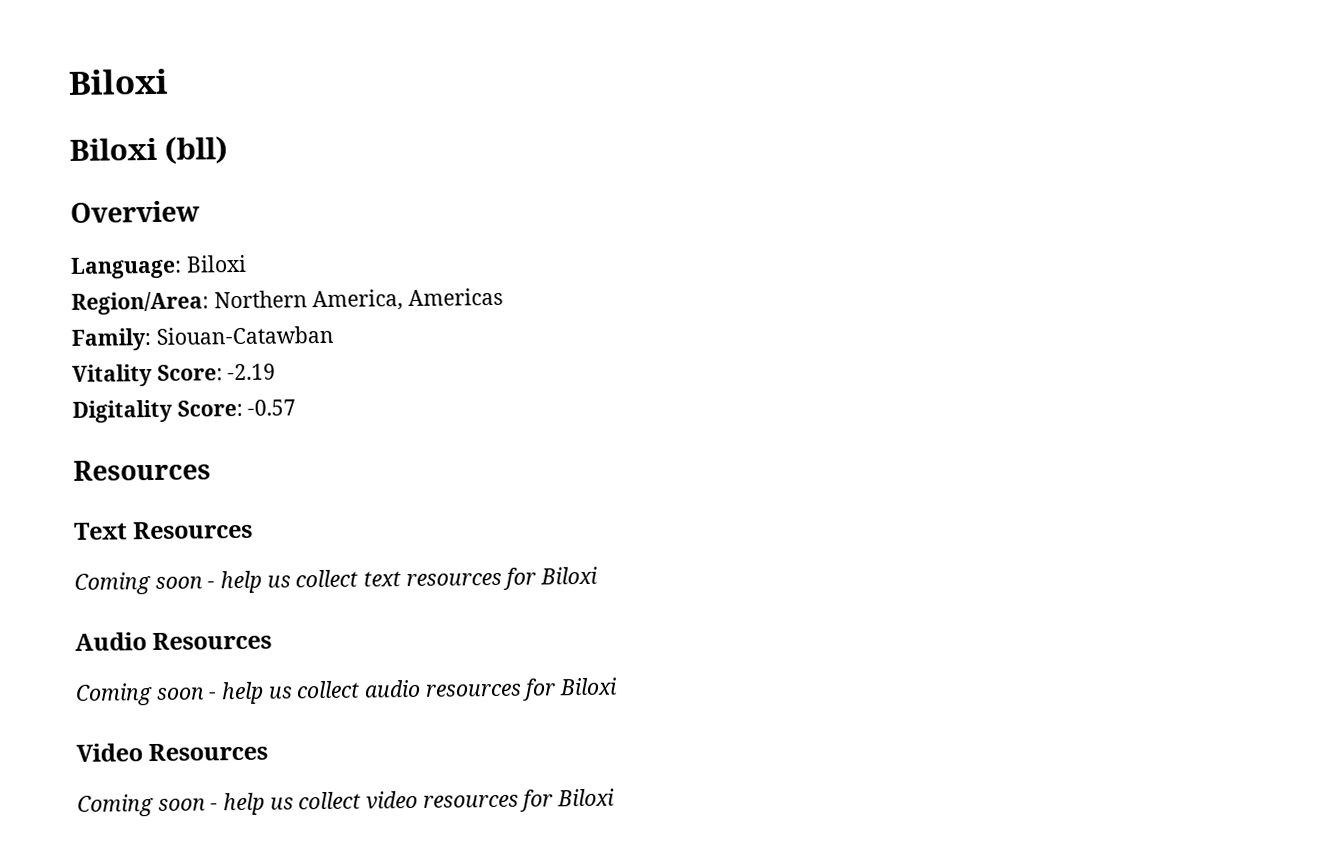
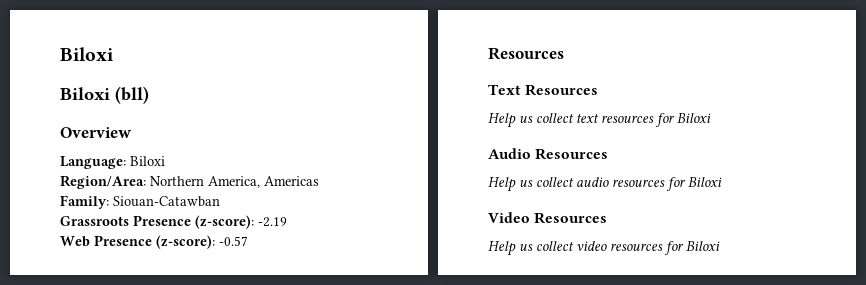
[72,363,277,387] [72,399,243,423] Vitality Score: -2.19 // Digitality Score: -> [60,215,287,229] [60,235,215,249] Grassroots Presence (z-score): -2.19 // Web Presence (z-score):
[74,570,263,595] Coming soon - help -> [488,113,516,128] Help
[75,681,265,706] Coming soon - help -> [488,177,516,192] Help
[77,792,266,817] Coming soon - help -> [488,241,516,256] Help

